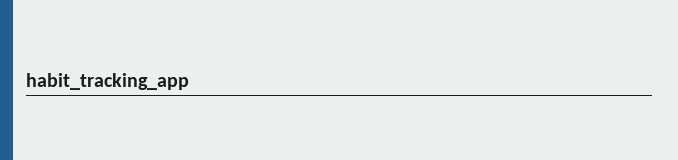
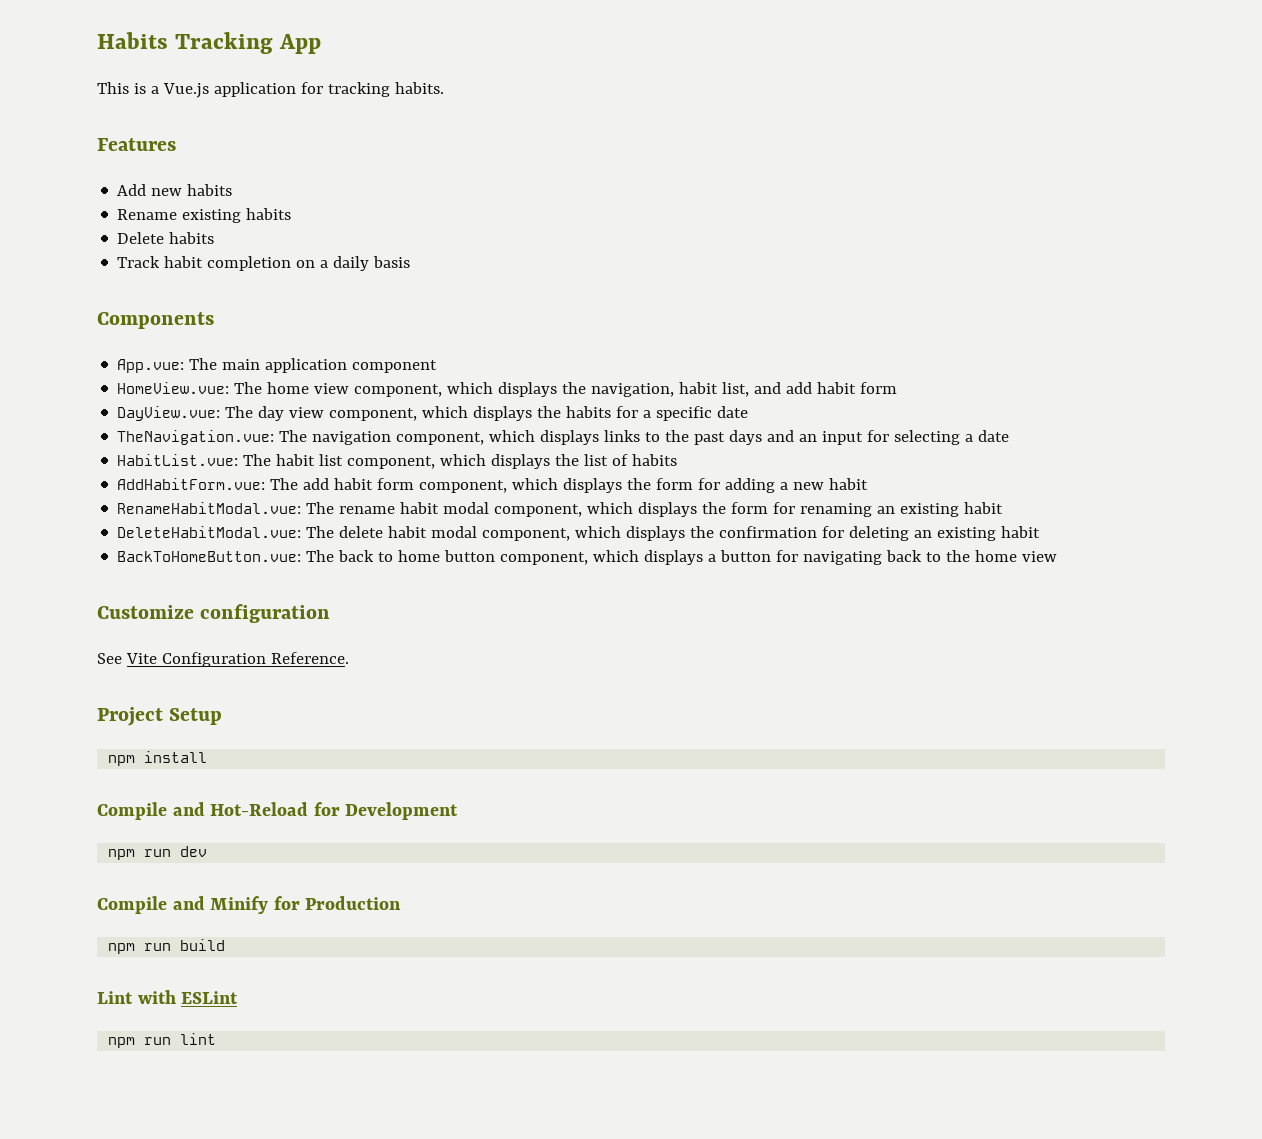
[26,73,189,90] habit_tracking_app -> [97,32,322,54] [97,82,444,98] [97,138,176,151] [117,184,233,196] [117,208,292,223] [117,232,215,244] [117,256,411,271] [97,312,214,329] [117,358,438,373] [117,382,898,397] [117,406,749,421] [117,430,1010,445] [117,454,678,469] [117,478,869,493] [117,502,1004,517] [117,526,1041,541] [117,550,1058,565] [97,604,331,623] [97,652,349,667] [97,707,223,726] [108,751,208,766] [97,802,459,820] [108,846,208,860] [97,896,402,914] [108,939,226,954] [97,990,239,1004] [108,1033,217,1048] Habits Tracking App // This is a Vue.js application for tracking habits. // Features // Add new habits // Rename existing habits // Delete habits // Track habit completion on a daily basis // Components // App.vue: The main application component // HomeView.vue: The home view component, which displays the navigation, habit list, and add habit form // DayView.vue: The day view component, which displays the habits for a specific date // TheNavigation.vue: The navigation component, which displays links to the past days and an input for selecting a date // HabitList.vue: The habit list component, which displays the list of habits // AddHabitForm.vue: The add habit form component, which displays the form for adding a new habit // RenameHabitModal.vue: The rename habit modal component, which displays the form for renaming an existing habit // DeleteHabitModal.vue: The delete habit modal component, which displays the confirmation for deleting an existing habit // BackToHomeButton.vue: The back to home button component, which displays a button for navigating back to the home view // Customize configuration // See Vite Configuration Reference. // Project Setup // npm install // Compile and Hot-Reload for Development // npm run dev // Compile and Minify for Production // npm run build // Lint with ESLint // npm run lint

